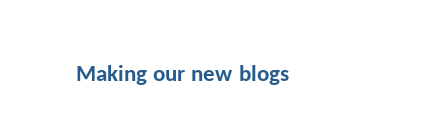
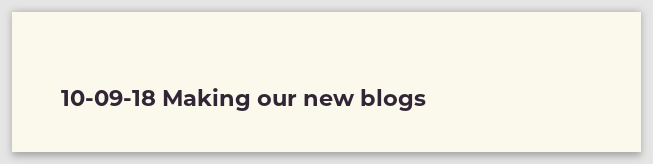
(76, 75) none -> [61,90,156,106] 10-09-18

